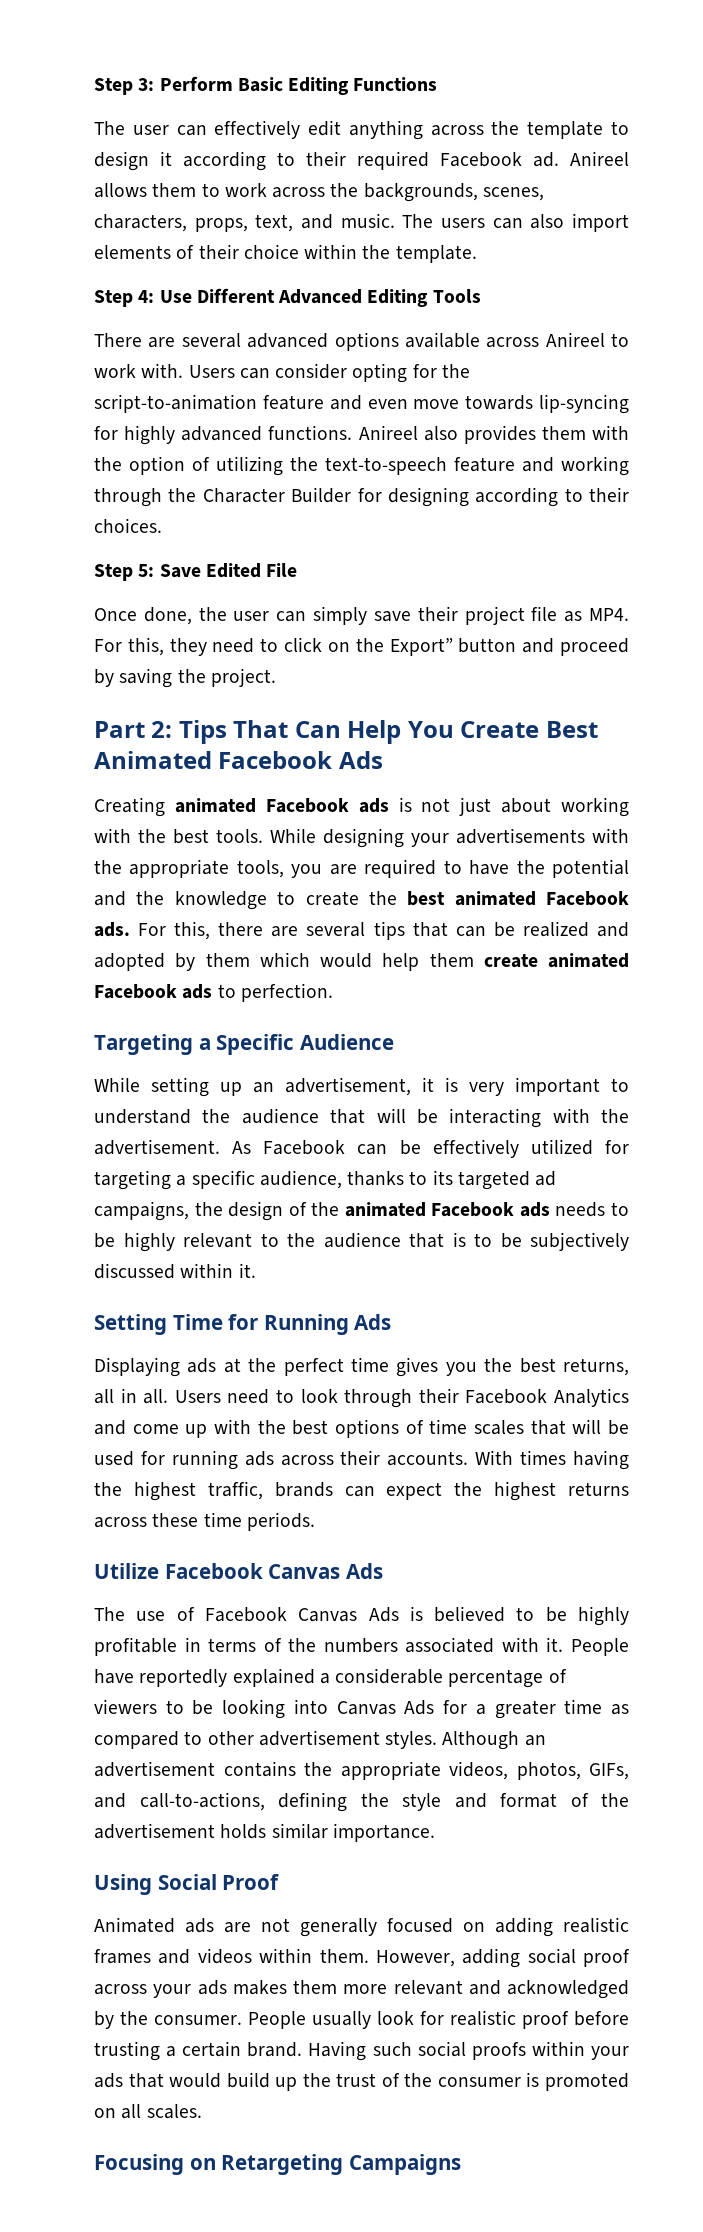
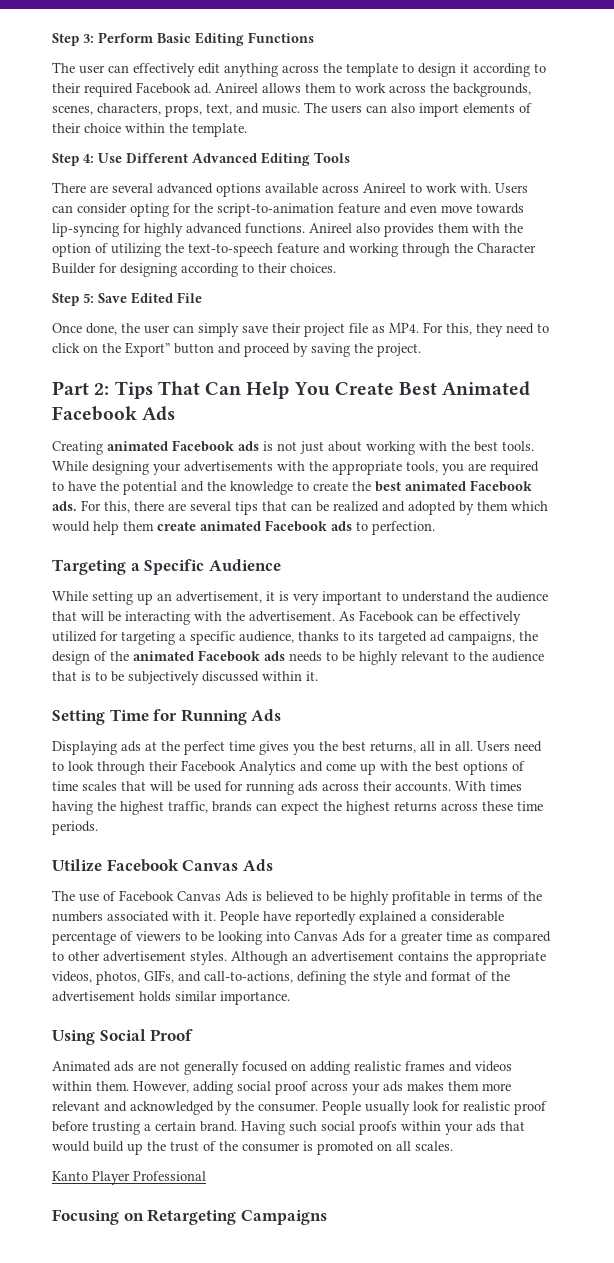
(202, 2111) none -> [52,1171,206,1185] // Kanto Player Professional

